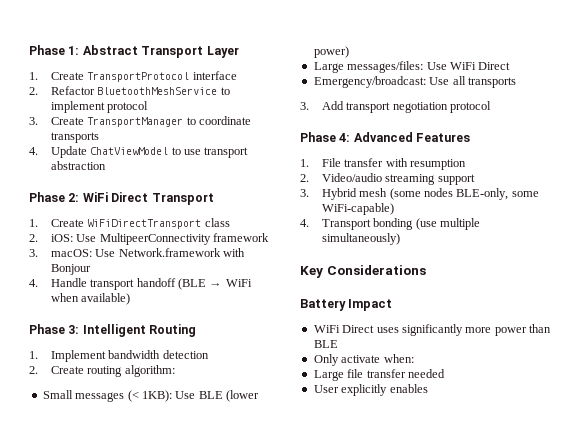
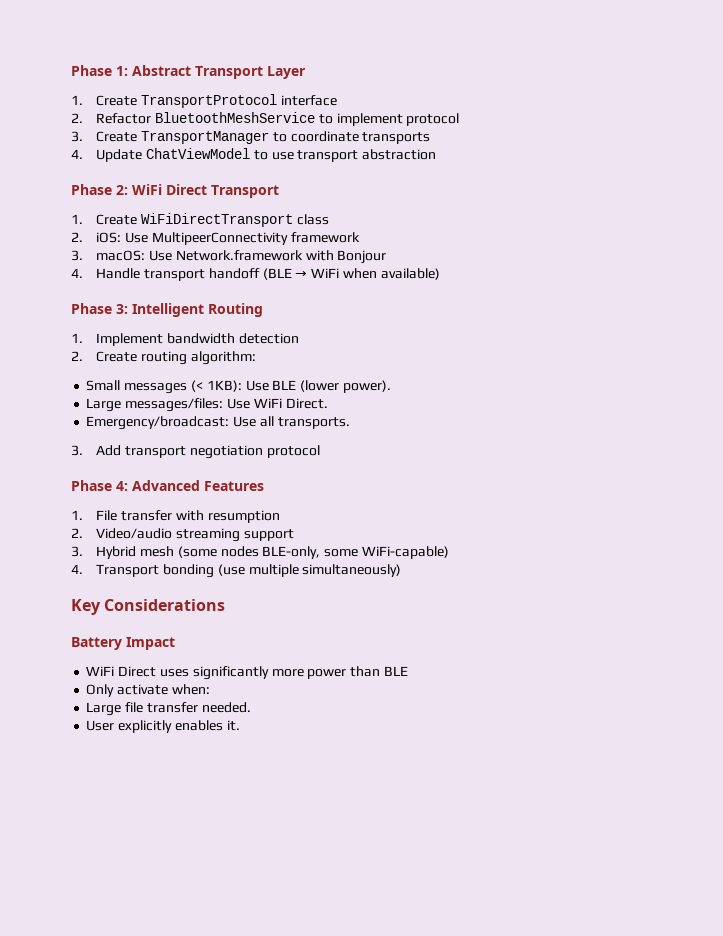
[313,46,349,58] power) -> [342,380,391,393] power).
[478,62,511,70] Direct -> [285,398,328,409] Direct.
[467,77,516,88] transports -> [277,417,350,429] transports.
[407,369,445,378] needed -> [201,702,251,713] needed.
(428, 388) none -> [226,720,240,731] it.

